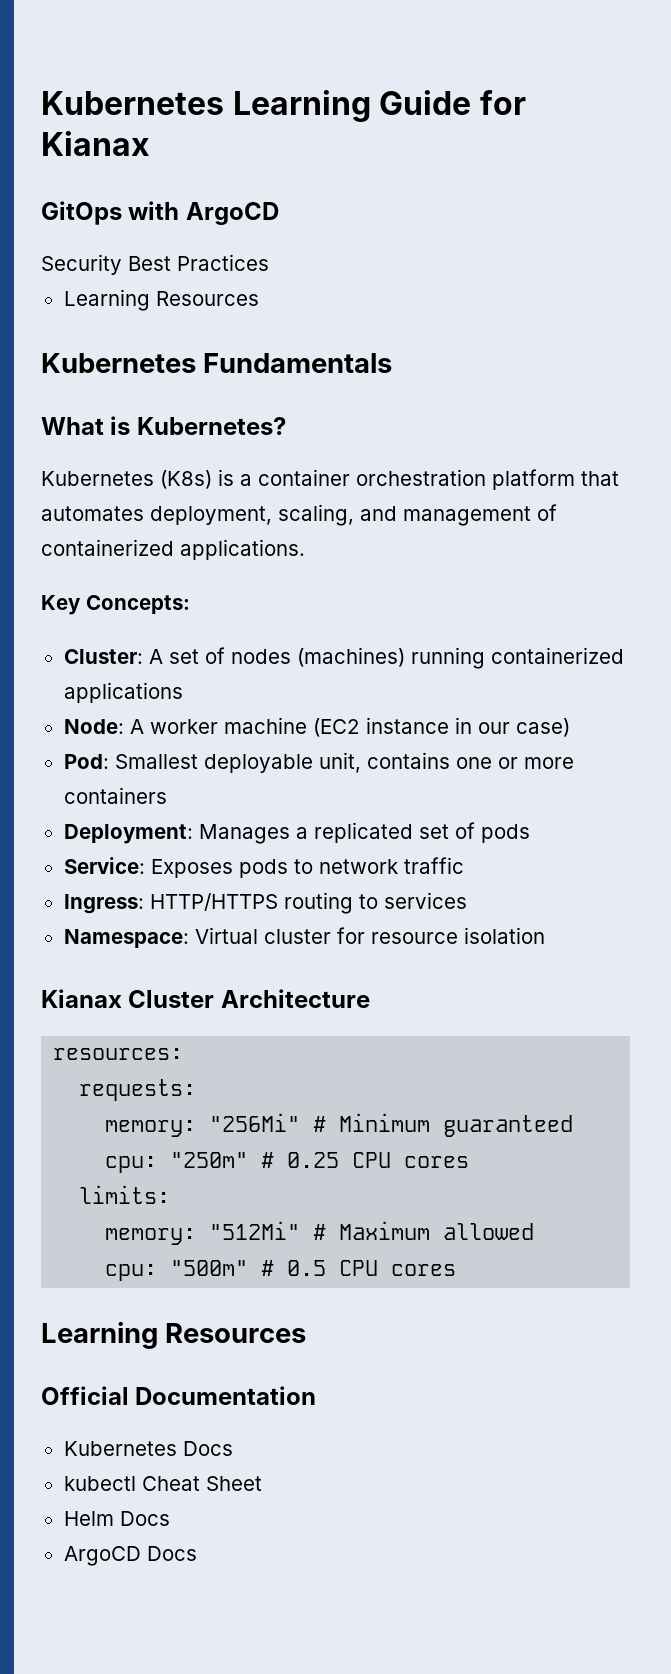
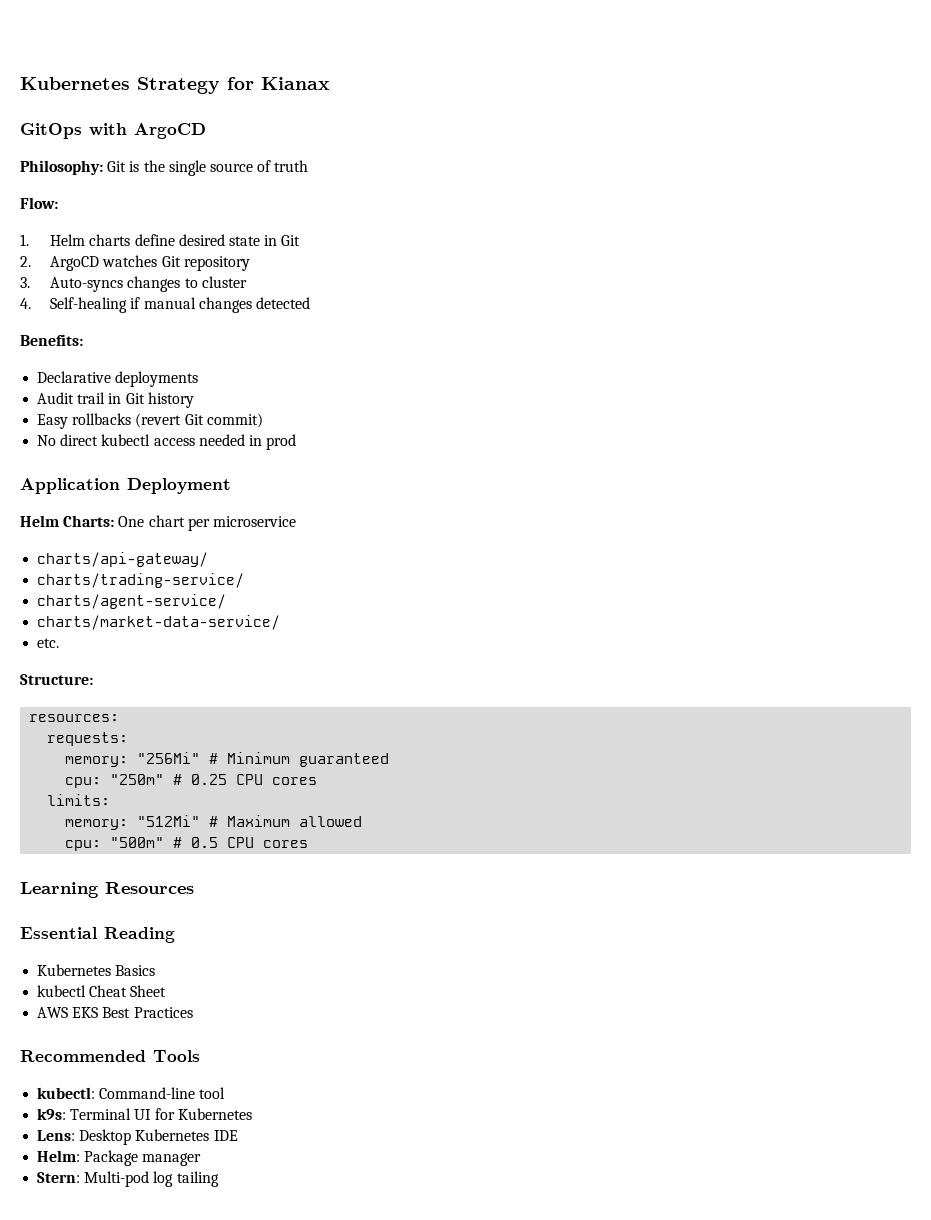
[41,90,472,122] Kubernetes Learning Guide -> [20,77,220,94] Kubernetes Strategy
[41,254,269,275] [63,289,259,311] [41,353,393,373] [41,416,286,435] [41,469,619,490] [41,504,557,526] [41,539,305,560] [41,595,190,615] [63,647,624,669] [63,682,183,703] [63,717,570,737] [63,752,574,773] [63,787,167,804] [63,822,530,844] [63,857,464,878] [63,892,467,914] [63,927,545,948] [41,989,370,1008] Security Best Practices // Learning Resources // Kubernetes Fundamentals // What is Kubernetes? // Kubernetes (K8s) is a container orchestration platform that automates deployment, scaling, and management of containerized applications. // Key Concepts: // Cluster: A set of nodes (machines) running containerized applications // Node: A worker machine (EC2 instance in our case) // Pod: Smallest deployable unit, contains one or more containers // Deployment: Manages a replicated set of pods // Service: Exposes pods to network traffic // Ingress: HTTP/HTTPS routing to services // Namespace: Virtual cluster for resource isolation // Kianax Cluster Architecture -> [20,160,309,176] [20,197,58,209] [20,234,301,246] [20,255,250,271] [20,276,247,292] [20,297,311,313] [20,334,83,346] [37,371,199,387] [37,392,194,408] [37,413,263,429] [37,434,297,450] [20,478,231,494] [20,515,296,531] [37,552,209,567] [37,573,245,588] [37,594,227,609] [37,615,281,630] [37,638,60,648] [20,674,93,685] Philosophy: Git is the single source of truth // Flow: // 1. Helm charts define desired state in Git // 2. ArgoCD watches Git repository // 3. Auto-syncs changes to cluster // 4. Self-healing if manual changes detected // Benefits: // Declarative deployments // Audit trail in Git history // Easy rollbacks (revert Git commit) // No direct kubectl access needed in prod // Application Deployment // Helm Charts: One chart per microservice // charts/api-gateway/ // charts/trading-service/ // charts/agent-service/ // charts/market-data-service/ // etc. // Structure:
[41,1386,317,1405] [63,1441,233,1456] Official Documentation // Kubernetes Docs -> [20,927,175,943] [37,964,156,976] Essential Reading // Kubernetes Basics
[63,1511,170,1526] [63,1546,197,1566] Helm Docs // ArgoCD Docs -> [37,1007,193,1018] [20,1050,200,1062] [37,1087,226,1099] [37,1108,252,1120] [37,1129,238,1145] [37,1150,202,1166] [37,1171,219,1187] AWS EKS Best Practices // Recommended Tools // kubectl: Command-line tool // k9s: Terminal UI for Kubernetes // Lens: Desktop Kubernetes IDE // Helm: Package manager // Stern: Multi-pod log tailing

